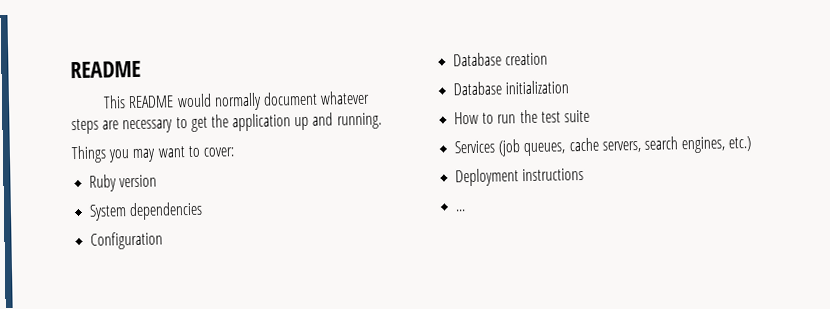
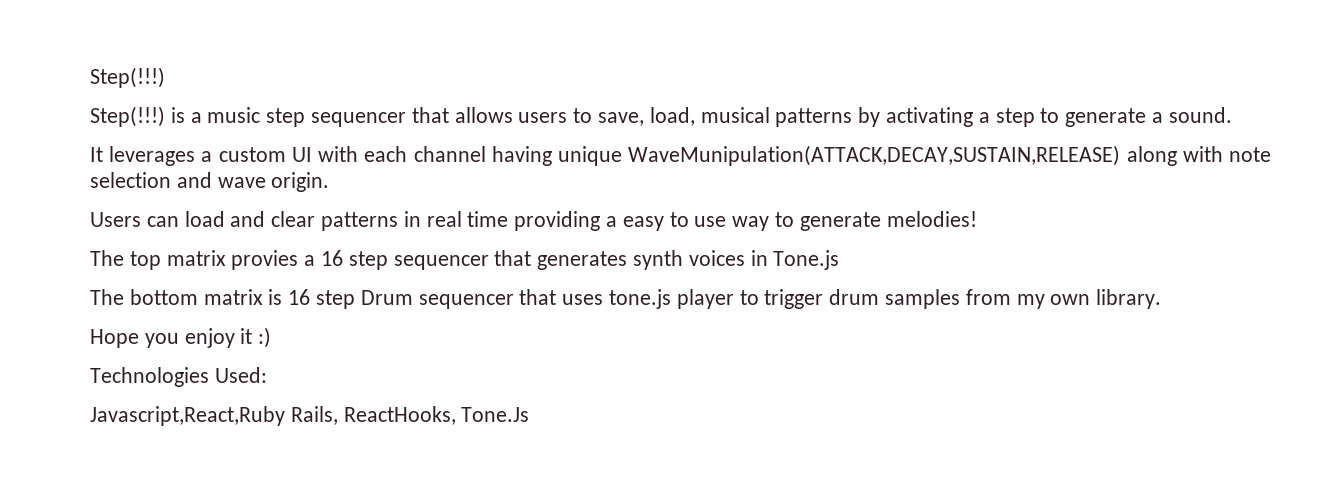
[70,60,141,79] [103,90,371,111] [71,112,382,135] [71,145,235,164] [89,174,158,192] [89,201,204,221] [90,231,164,250] [453,52,549,67] [453,80,570,96] [454,109,590,125] [454,136,752,157] [455,167,585,187] [455,209,467,212] README // This README would normally document whatever steps are necessary to get the application up and running. // Things you may want to cover: // Ruby version // System dependencies // Configuration // Database creation // Database initialization // How to run the test suite // Services (job queues, cache servers, search engines, etc.) // Deployment instructions // ... -> [90,67,165,88] [90,106,1232,127] [90,145,1272,166] [90,172,330,192] [90,211,977,231] [90,250,840,270] [90,289,1162,309] [90,327,272,348] [90,367,267,387] [90,406,530,426] Step(!!!) // Step(!!!) is a music step sequencer that allows users to save, load, musical patterns by activating a step to generate a sound. // It leverages a custom UI with each channel having unique WaveMunipulation(ATTACK,DECAY,SUSTAIN,RELEASE) along with note selection and wave origin. // Users can load and clear patterns in real time providing a easy to use way to generate melodies! // The top matrix provies a 16 step sequencer that generates synth voices in Tone.js // The bottom matrix is 16 step Drum sequencer that uses tone.js player to trigger drum samples from my own library. // Hope you enjoy it :) // Technologies Used: // Javascript,React,Ruby Rails, ReactHooks, Tone.Js

